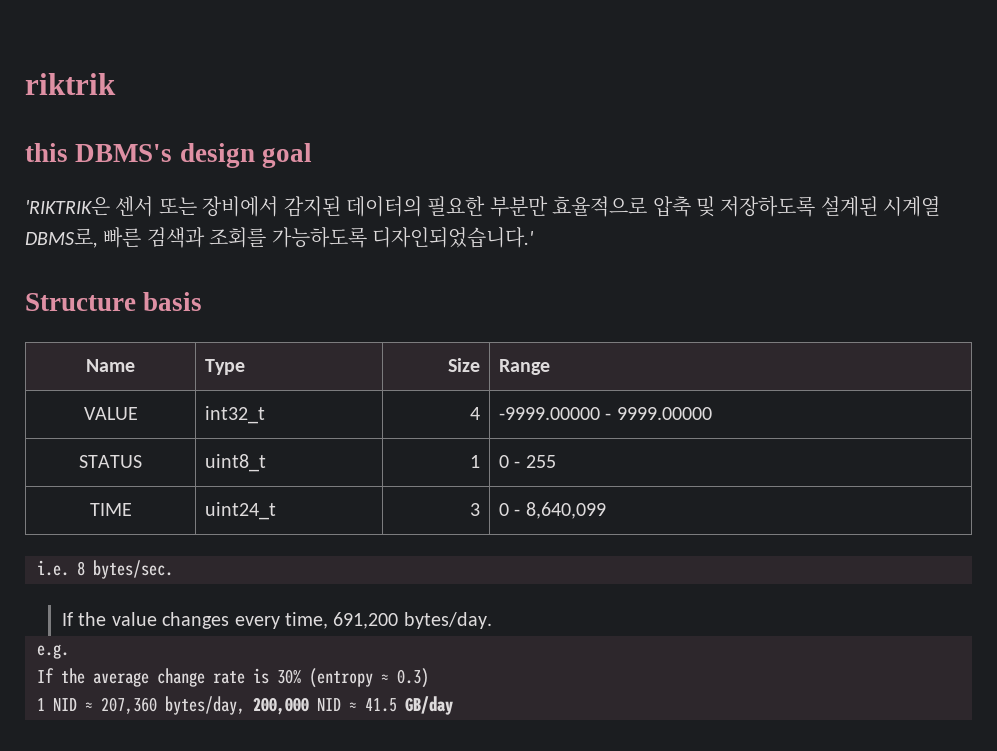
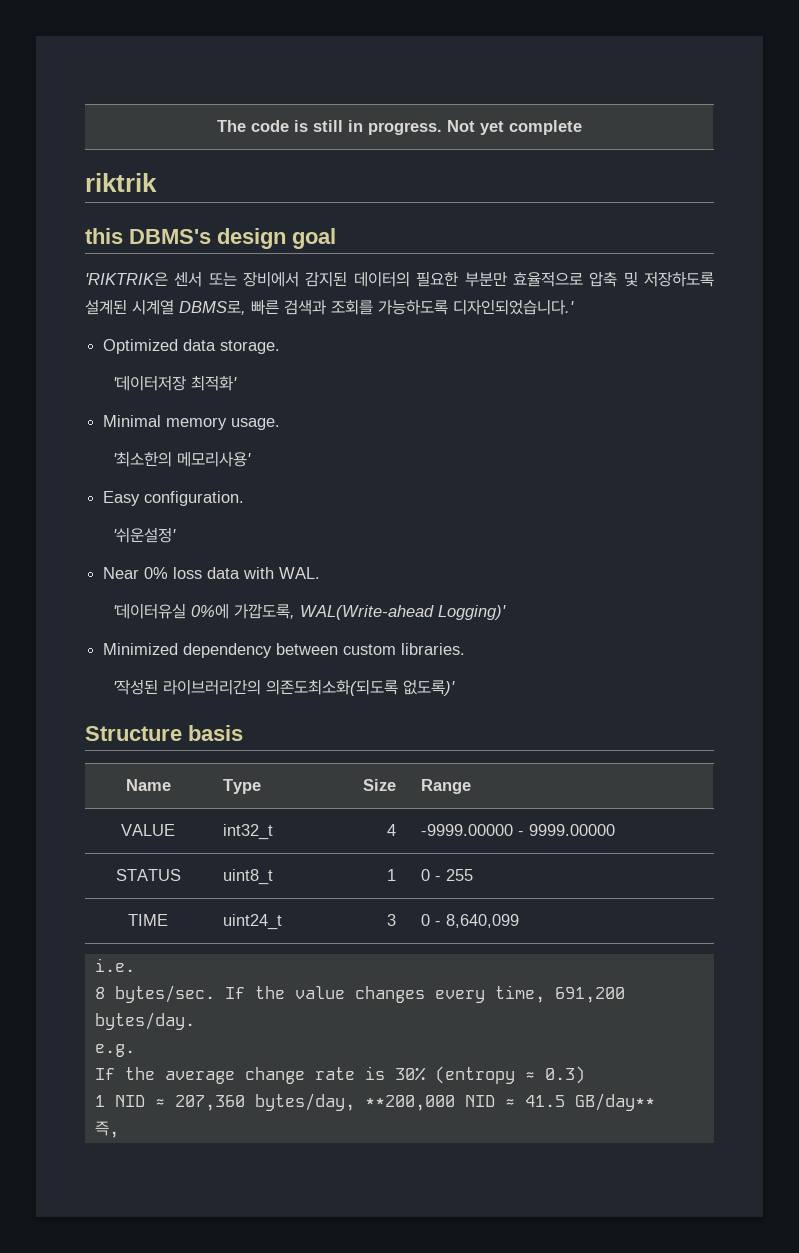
(25, 84) none -> [216,120,582,135] The code is still in progress. Not yet complete //
(534, 237) none -> [103,339,281,354] [113,375,238,391] [103,415,281,430] [113,451,252,467] [103,491,245,506] [113,527,177,543] [103,567,321,579] [113,603,507,620] [103,643,466,658] [113,679,456,696] // Optimized data storage. // '데이터저장 최적화' // Minimal memory usage. // '최소한의 메모리사용' // Easy configuration. // '쉬운설정' // Near 0% loss data with WAL. // '데이터유실 0%에 가깝도록, WAL(Write-ahead Logging)' // Minimized dependency between custom libraries. // '작성된 라이브러리간의 의존도최소화(되도록 없도록)'
(69, 568) none -> (135, 965) //
(173, 569) // -> (215, 994) none
[253,697,309,715] 200,000 -> [364,1095,455,1111] **200,000
[405,696,453,715] GB/day -> [574,1093,655,1111] [94,1121,119,1138] GB/day** // 즉,

